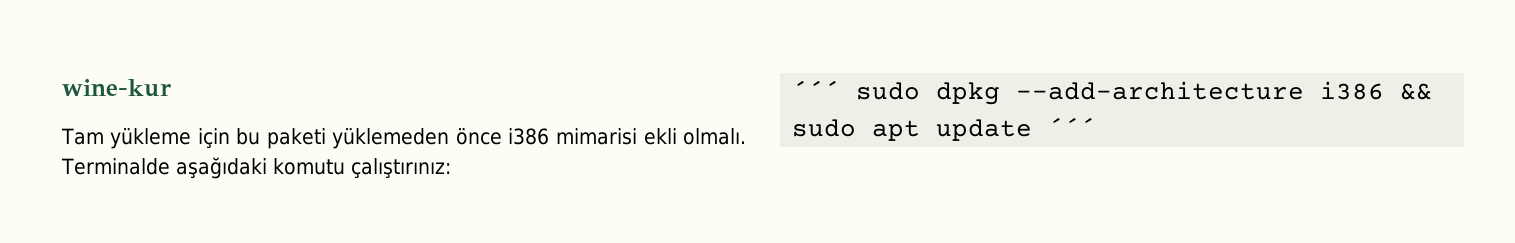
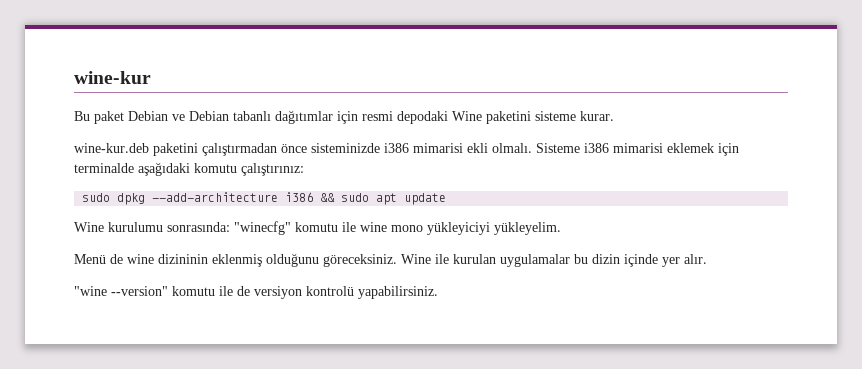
[61,128,747,149] [61,158,170,175] Tam yükleme için bu paketi yüklemeden önce i386 mimarisi ekli olmalı. Terminalde -> [74,110,614,124] [74,143,739,156] [74,163,134,173] Bu paket Debian ve Debian tabanlı dağıtımlar için resmi depodaki Wine paketini sisteme kurar. // wine-kur.deb paketini çalıştırmadan önce sisteminizde i386 mimarisi ekli olmalı. Sisteme i386 mimarisi eklemek için terminalde
[792,80,841,99] ´´´ -> (304, 169) none
[1048,117,1097,136] ´´´ -> [74,221,561,235] [74,253,707,267] [74,286,438,299] // Wine kurulumu sonrasında: "winecfg" komutu ile wine mono yükleyiciyi yükleyelim. // Menü de wine dizininin eklenmiş olduğunu göreceksiniz. Wine ile kurulan uygulamalar bu dizin içinde yer alır. // "wine --version" komutu ile de versiyon kontrolü yapabilirsiniz.

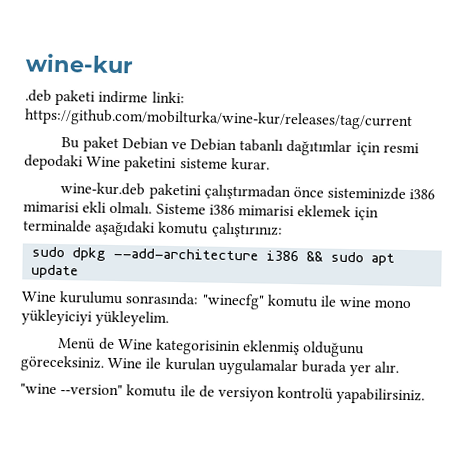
(151, 77) none -> [25,89,185,106] [24,108,413,131] // .deb paketi indirme linki: https://github.com/mobilturka/wine-kur/releases/tag/current
[127,254,208,264] wine dizininin -> [117,338,241,356] Wine kategorisinin
[574,254,658,267] bu dizin içinde -> [300,360,347,373] burada

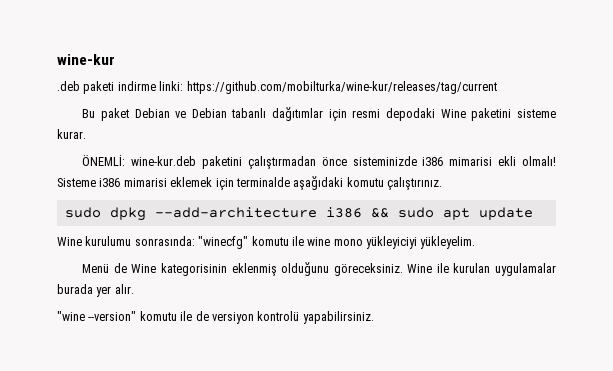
(270, 164) none -> [82,155,126,166] ÖNEMLİ:
[109,201,153,214] olmalı. -> [522,156,556,166] olmalı!
[210,222,283,238] çalıştırınız: -> [387,177,442,190] çalıştırınız.

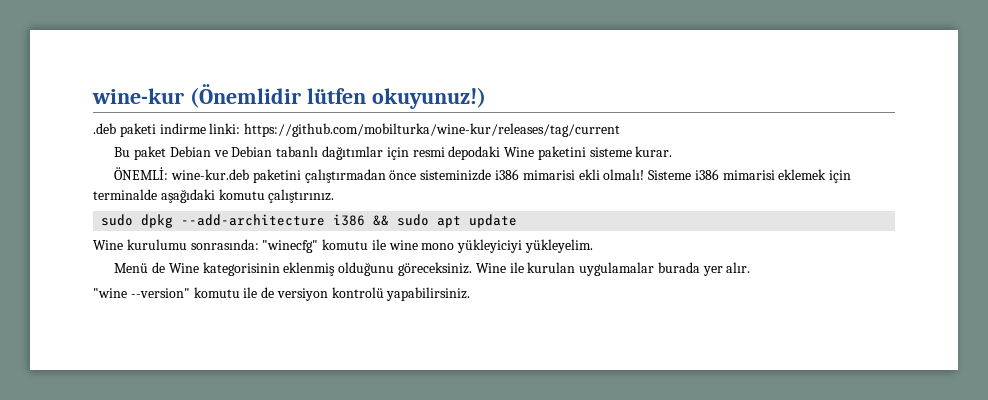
(115, 59) none -> [189,84,486,109] (Önemlidir lütfen okuyunuz!)

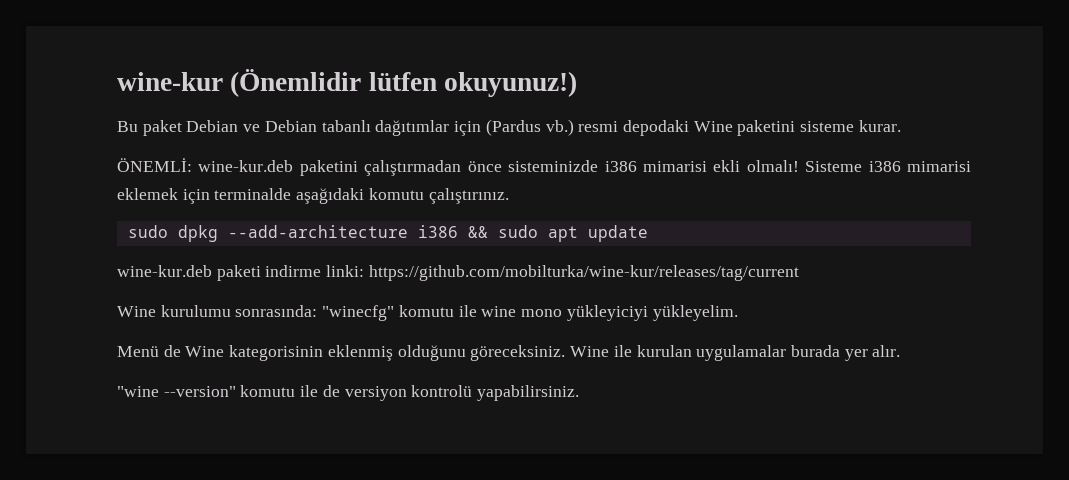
[93,123,621,137] // .deb paketi indirme linki: https://github.com/mobilturka/wine-kur/releases/tag/current -> (578, 84) none
(409, 153) none -> [485,119,574,136] (Pardus vb.)
(518, 221) none -> [117,265,799,281] // wine-kur.deb paketi indirme linki: https://github.com/mobilturka/wine-kur/releases/tag/current

